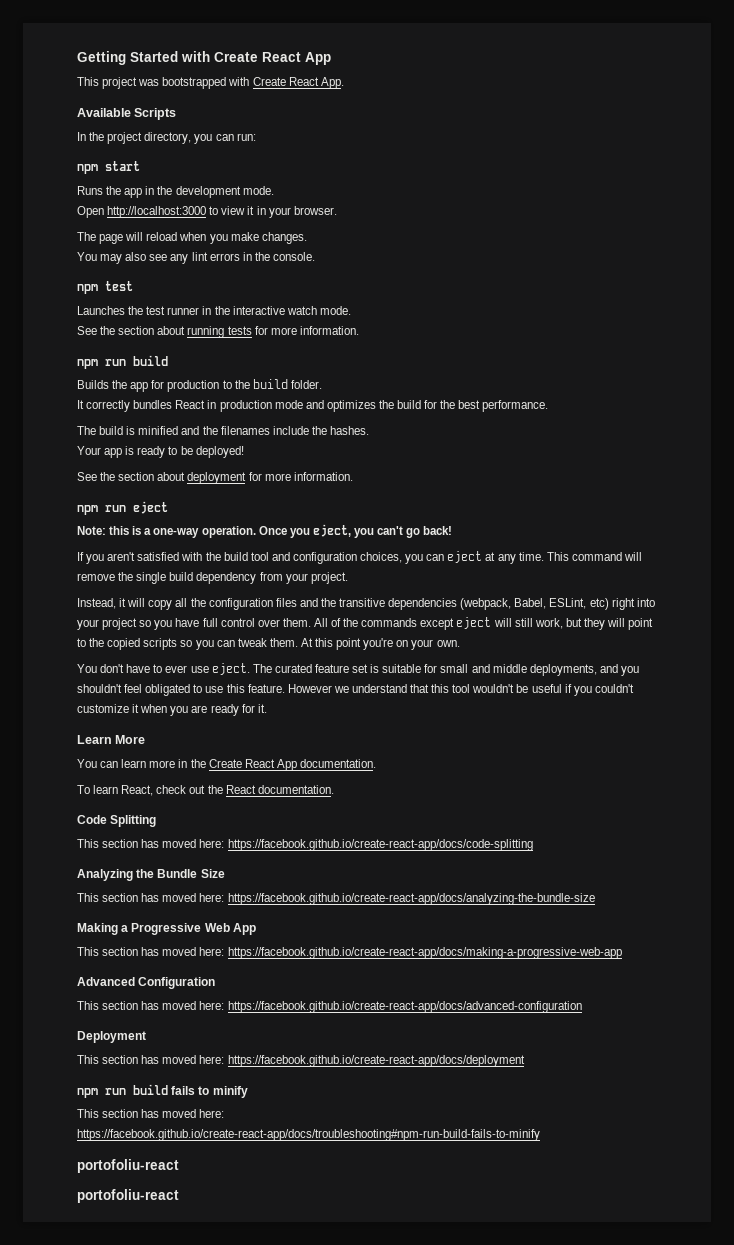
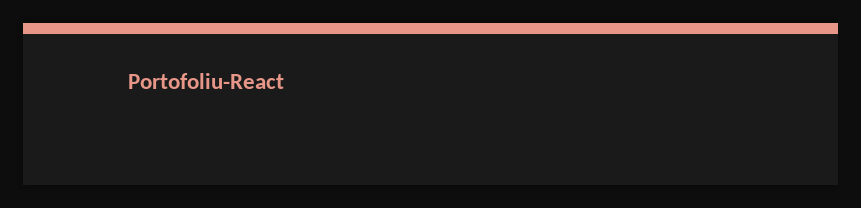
[77,51,331,65] [77,77,344,89] [77,108,177,120] [77,132,256,144] [77,161,140,174] [77,186,274,198] [77,206,337,218] [77,232,307,244] [77,252,315,264] [77,281,133,294] [77,306,351,315] [77,326,359,338] [77,355,168,369] [77,379,322,392] [77,400,549,412] [77,426,369,435] [77,446,244,458] [77,472,353,484] [77,501,168,515] [77,524,453,538] [77,551,642,564] [77,572,348,584] [77,598,655,610] [77,617,654,630] [77,638,460,650] [77,663,639,676] [77,684,634,696] [77,704,267,716] [77,735,146,744] [77,759,376,771] [77,785,334,796] [77,815,157,827] [77,839,533,851] [77,869,225,881] [77,893,595,905] [77,923,256,935] [77,947,622,959] [77,977,216,989] [77,1001,582,1013] [77,1031,146,1043] [77,1055,525,1067] [77,1084,248,1098] [77,1109,225,1118] [77,1129,540,1141] [77,1159,179,1173] [77,1189,179,1203] Getting Started with Create React App // This project was bootstrapped with Create React App. // Available Scripts // In the project directory, you can run: // npm start // Runs the app in the development mode. // Open http://localhost:3000 to view it in your browser. // The page will reload when you make changes. // You may also see any lint errors in the console. // npm test // Launches the test runner in the interactive watch mode. // See the section about running tests for more information. // npm run build // Builds the app for production to the build folder. // It correctly bundles React in production mode and optimizes the build for the best performance. // The build is minified and the filenames include the hashes. // Your app is ready to be deployed! // See the section about deployment for more information. // npm run eject // Note: this is a one-way operation. Once you eject, you can't go back! // If you aren't satisfied with the build tool and configuration choices, you can eject at any time. This command will remove the single build dependency from your project. // Instead, it will copy all the configuration files and the transitive dependencies (webpack, Babel, ESLint, etc) right into your project so you have full control over them. All of the commands except eject will still work, but they will point to the copied scripts so you can tweak them. At this point you're on your own. // You don't have to ever use eject. The curated feature set is suitable for small and middle deployments, and you shouldn't feel obligated to use this feature. However we understand that this tool wouldn't be useful if you couldn't customize it when you are ready for it. // Learn More // You can learn more in the Create React App documentation. // To learn React, check out the React documentation. // Code Splitting // This section has moved here: https://facebook.github.io/create-react-app/docs/code-splitting // Analyzing the Bundle Size // This section has moved here: https://facebook.github.io/create-react-app/docs/analyzing-the-bundle-size // Making a Progressive Web App // This section has moved here: https://facebook.github.io/create-react-app/docs/making-a-progressive-web-app // Advanced Configuration // This section has moved here: https://facebook.github.io/create-react-app/docs/advanced-configuration // Deployment // This section has moved here: https://facebook.github.io/create-react-app/docs/deployment // npm run build fails to minify // This section has moved here: https://facebook.github.io/create-react-app/docs/troubleshooting#npm-run-build-fails-to-minify // portofoliu-react // portofoliu-react -> [128,73,284,89] Portofoliu-React

